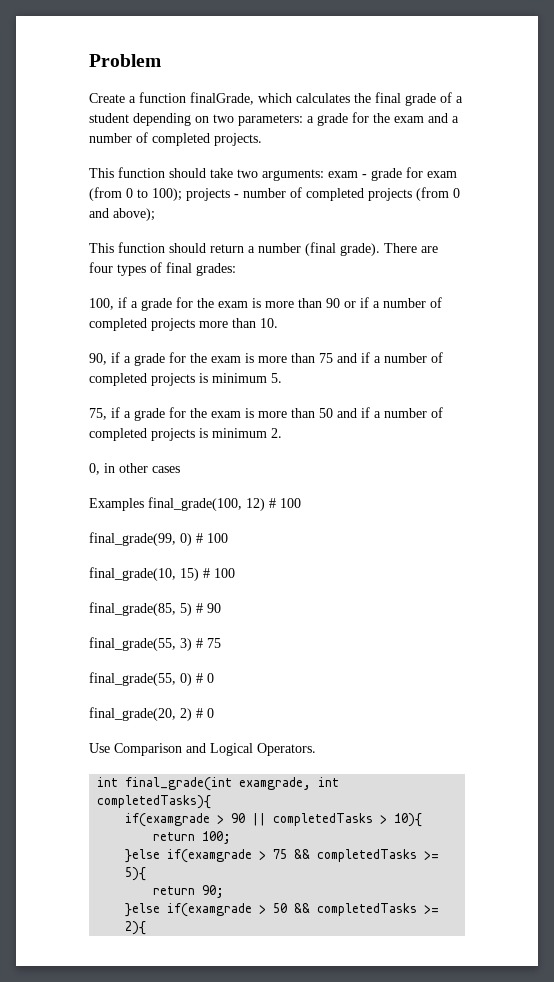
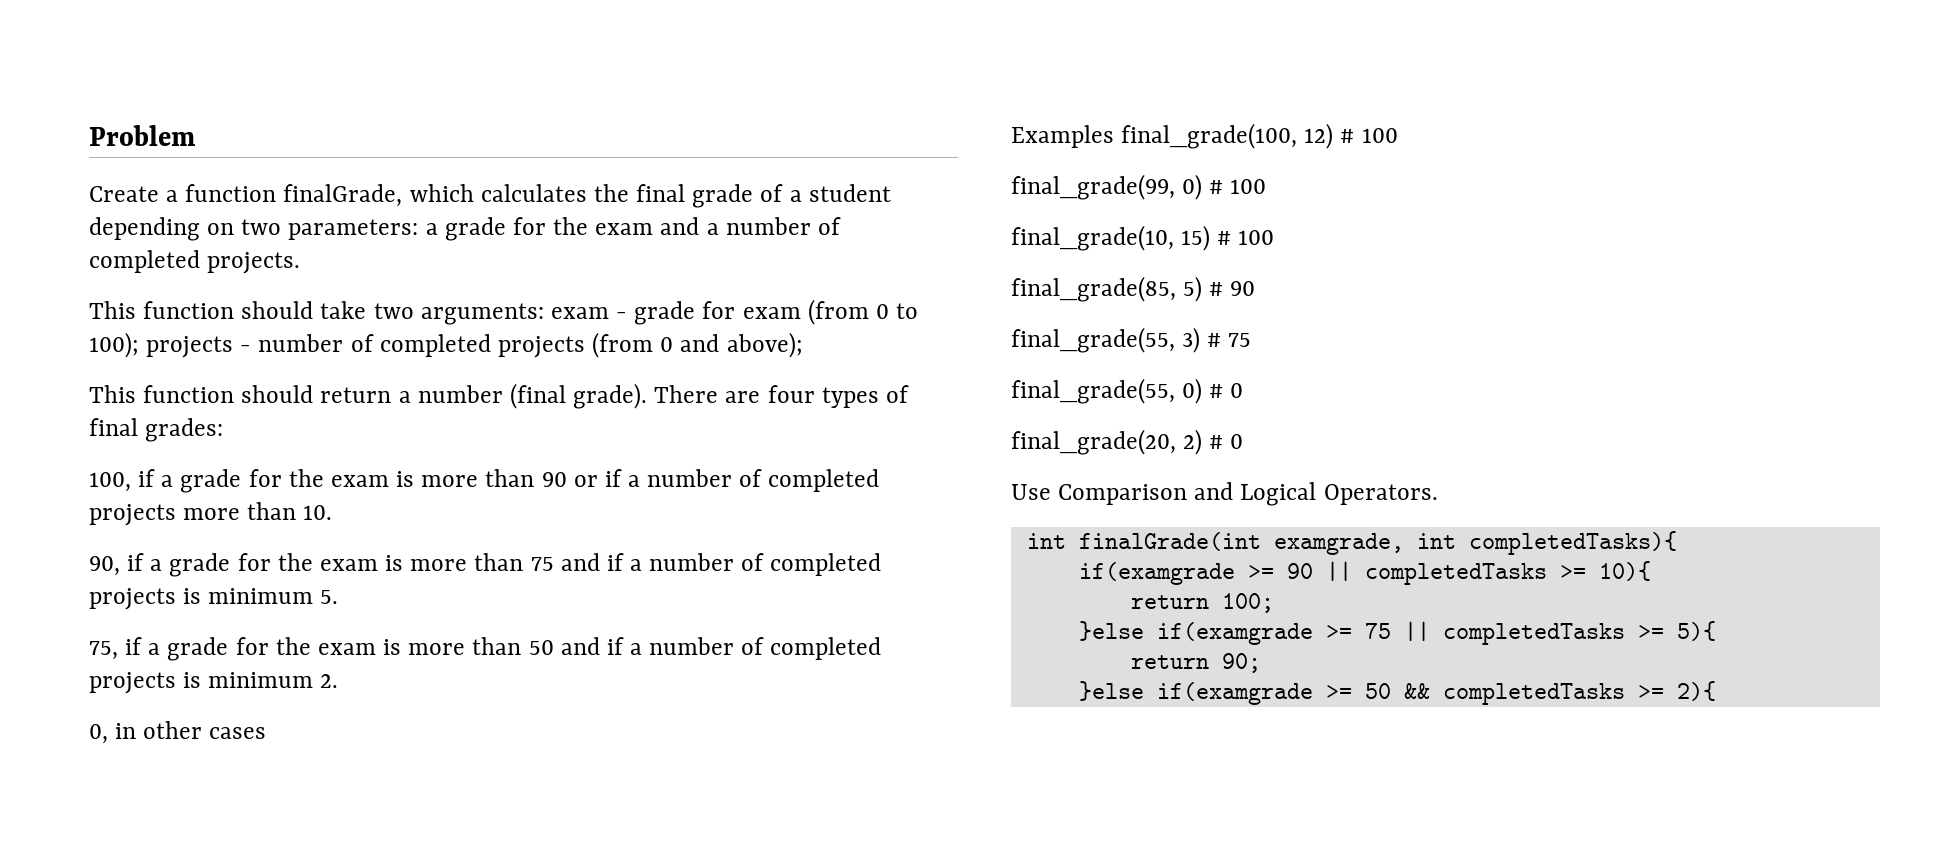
[125,777,233,791] final_grade(int -> [1078,532,1261,551] finalGrade(int
[217,815,225,824] > -> [1247,565,1274,579] >=
[380,815,388,824] > -> [1559,565,1586,579] >=
[259,849,311,860] > 75 && -> [1325,621,1430,642] >= 75 ||
[259,905,267,914] > -> [1325,685,1352,699] >=

